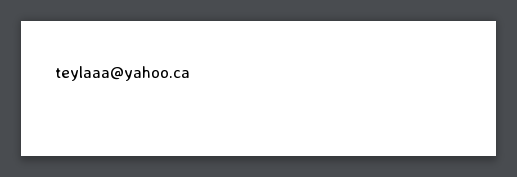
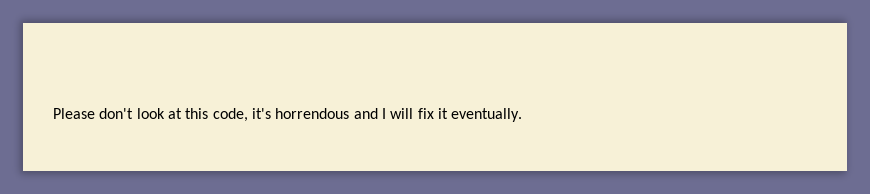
[55,66,190,81] teylaaa@yahoo.ca -> [53,108,523,122] Please don't look at this code, it's horrendous and I will fix it eventually.

